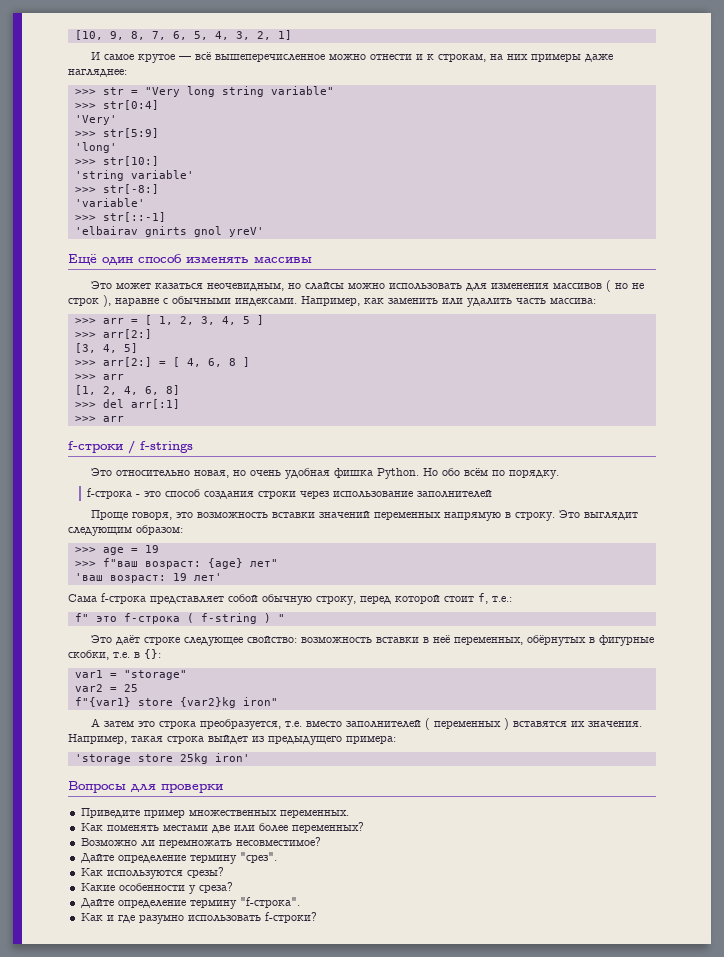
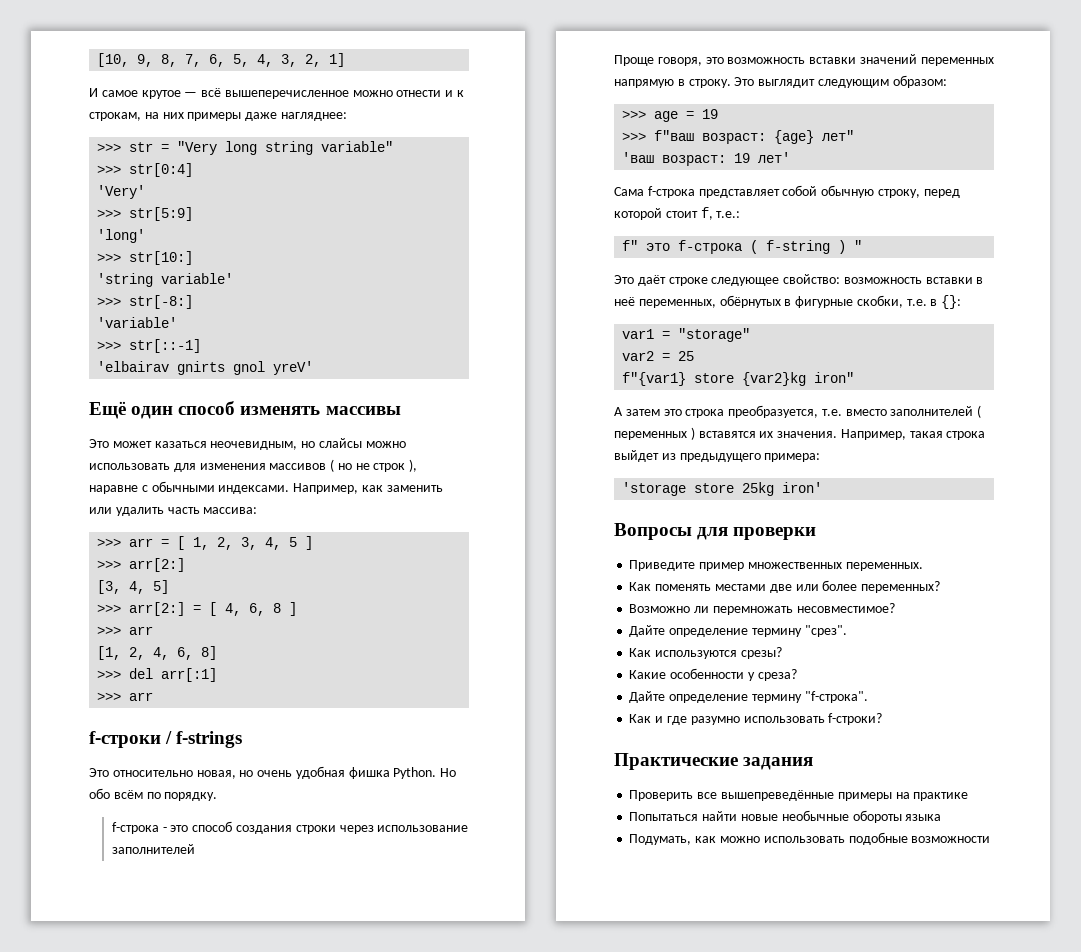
(317, 917) none -> [614,753,814,770] [629,790,969,801] [629,810,942,823] [629,832,991,845] // Практические задания // Проверить все вышепреведённые примеры на практике // Попытаться найти новые необычные обороты языка // Подумать, как можно использовать подобные возможности

